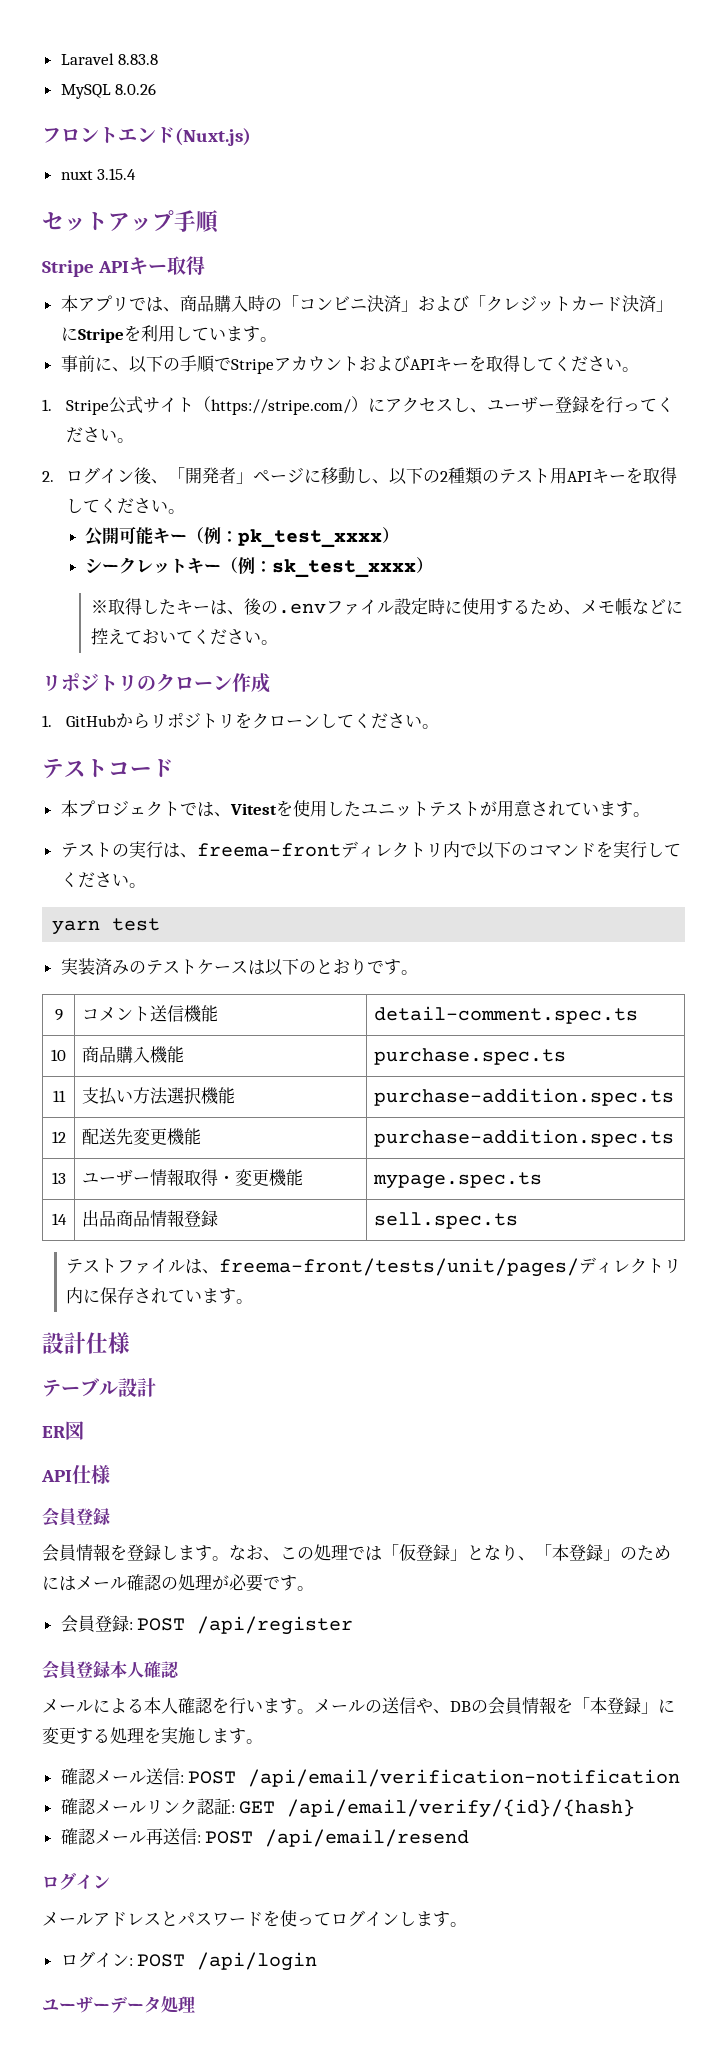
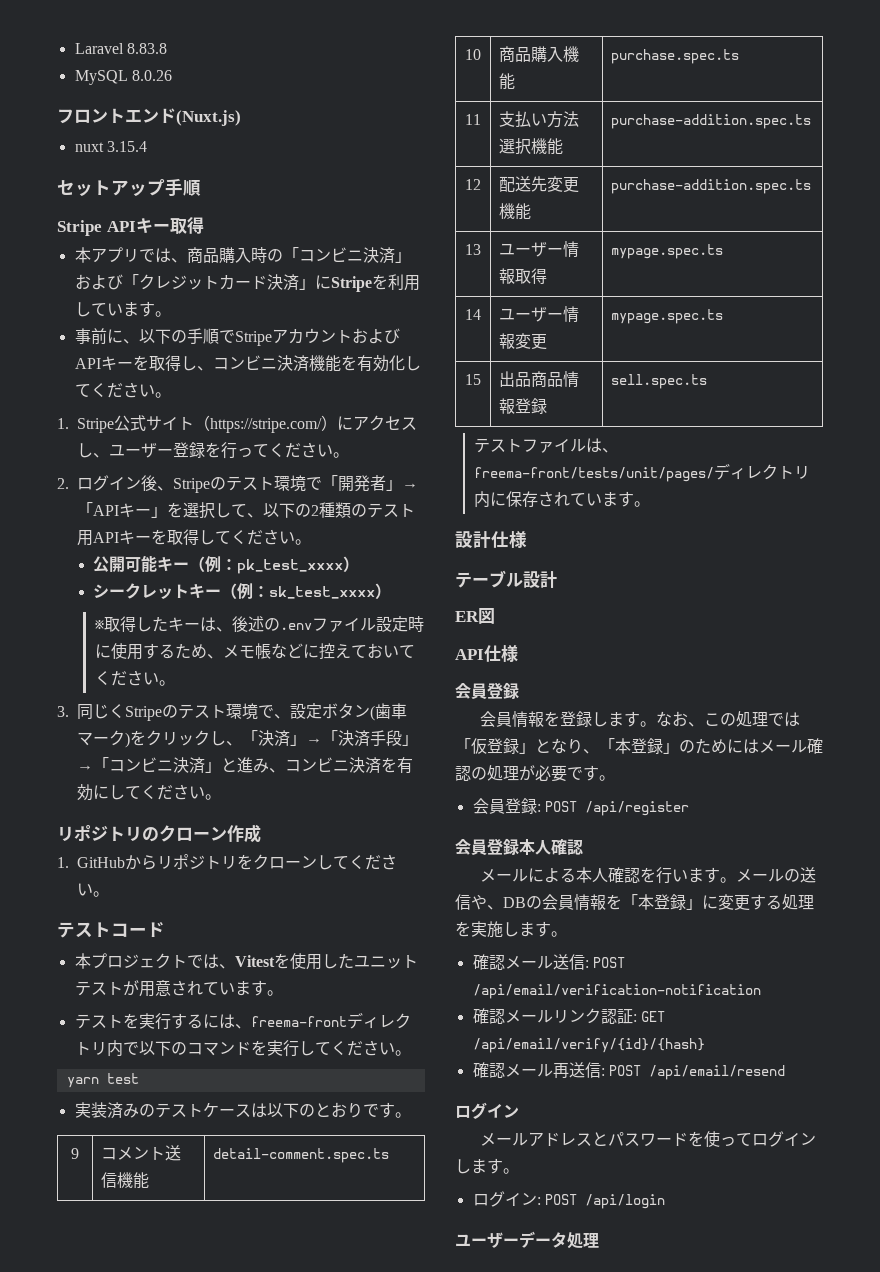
(537, 363) none -> [196,355,421,372] 、コンビニ決済機能を有効化し
[168,467,373,484] 「開発者」ページに移動し -> [173,475,418,493] [77,502,247,519] Stripeのテスト環境で「開発者」→「APIキー」を選択して
(262, 606) none -> [247,616,264,632] 述
(278, 642) none -> [57,703,407,721] [77,730,418,748] [77,757,413,774] [77,784,221,801] // 3.同じくStripeのテスト環境で、設定ボタン(歯車マーク)をクリックし、「決済」→「決済手段」→「コンビニ決済」と進み、コンビニ決済を有効にしてください。
[111,841,163,858] の実行 -> [122,1013,219,1030] を実行するに
[218,1169,304,1186] ・変更機能 -> (548, 276) none
(67, 1219) none -> [499,306,580,323] [499,333,548,350] [611,309,724,324] [465,374,481,385] | ユーザー情報変更 | mypage.spec.ts // 15

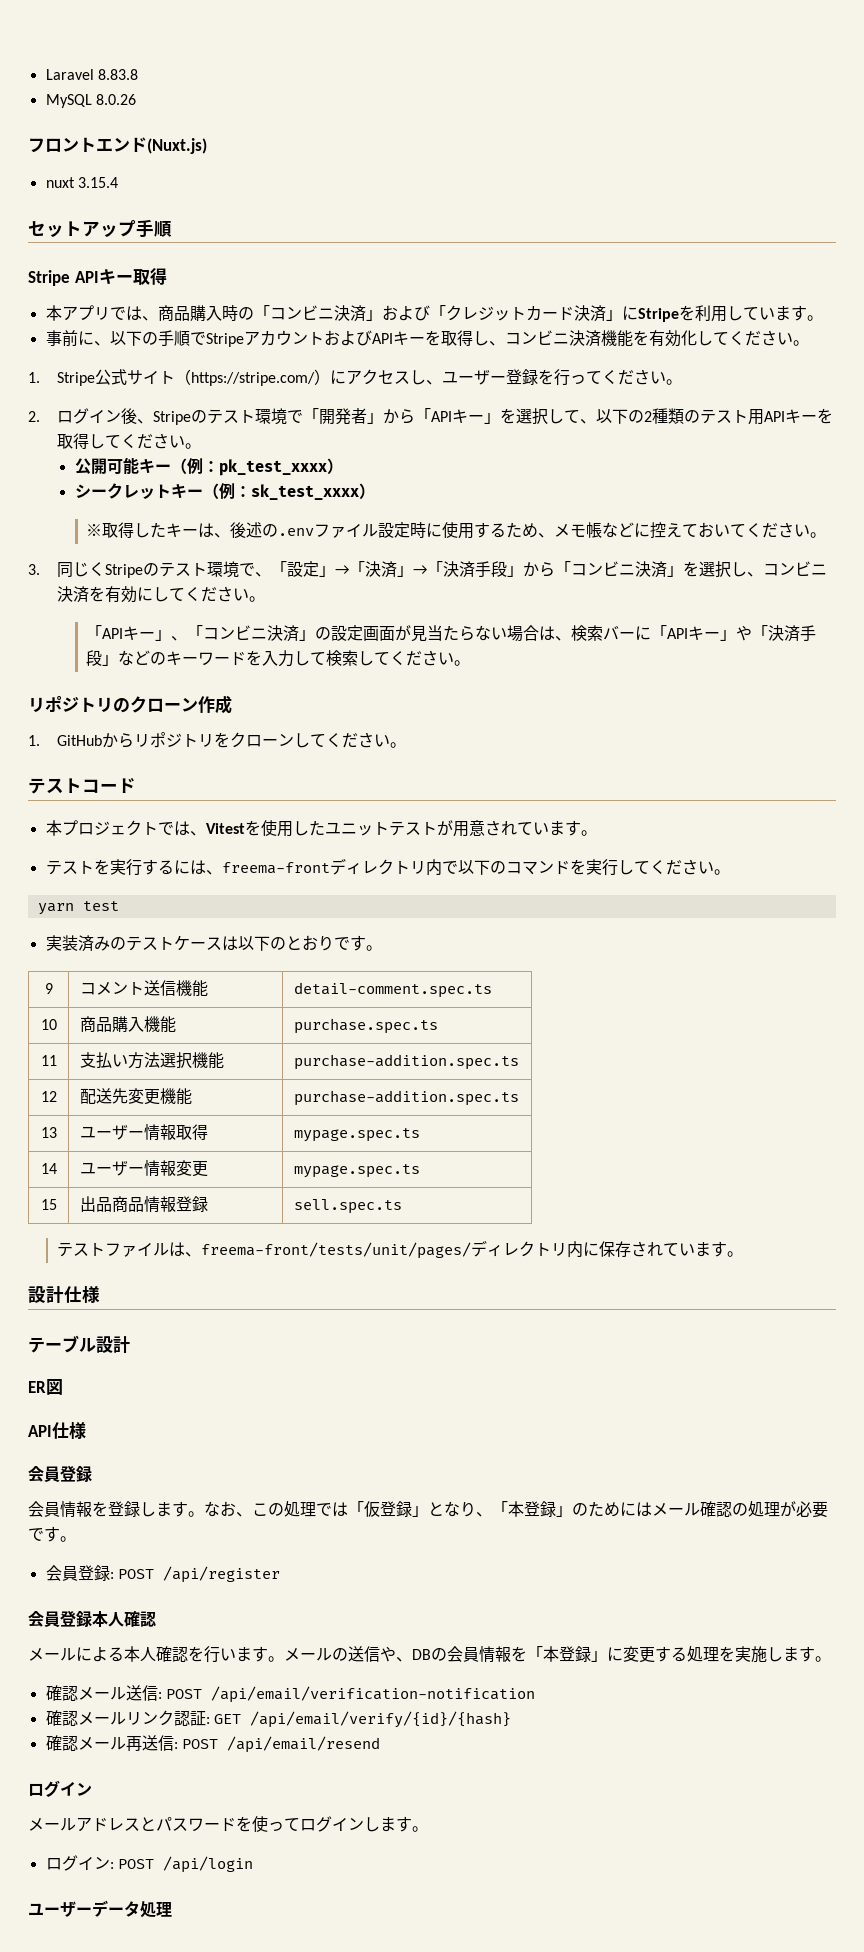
[402,483,418,489] → -> [383,409,416,424] から
[290,703,407,721] [77,730,242,748] 設定ボタン(歯車マーク)をクリックし、 -> [271,561,350,577] 「設定」→
[77,757,269,774] →「コンビニ決済」と進み -> [523,561,748,578] から「コンビニ決済」を選択し
(221, 797) none -> [86,625,817,642] [86,650,471,667] // 「APIキー」、「コンビニ決済」の設定画面が見当たらない場合は、検索バーに「APIキー」や「決済手段」などのキーワードを入力して検索してください。

